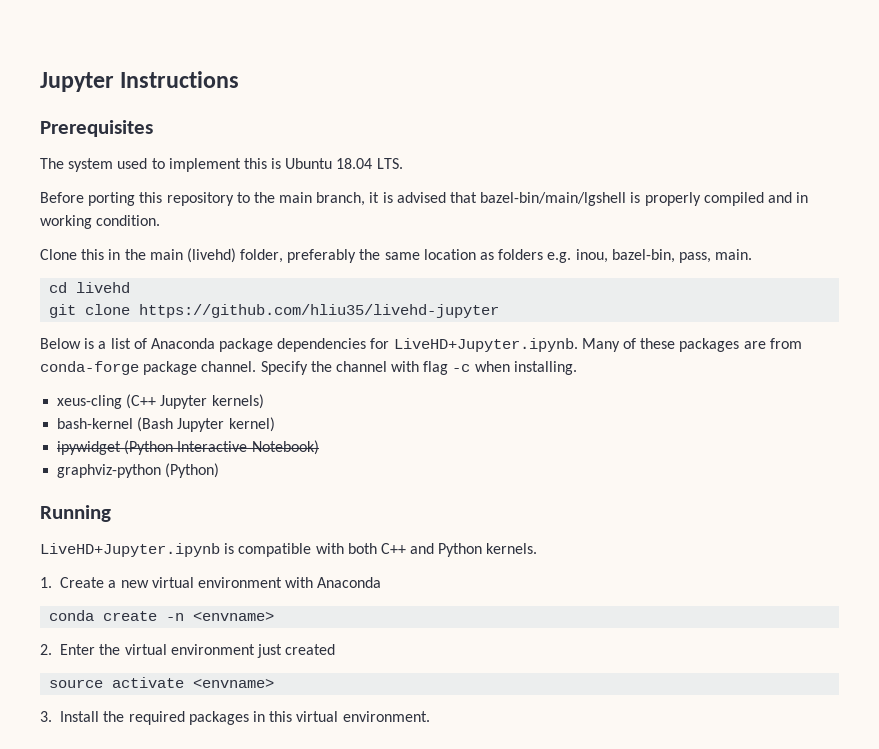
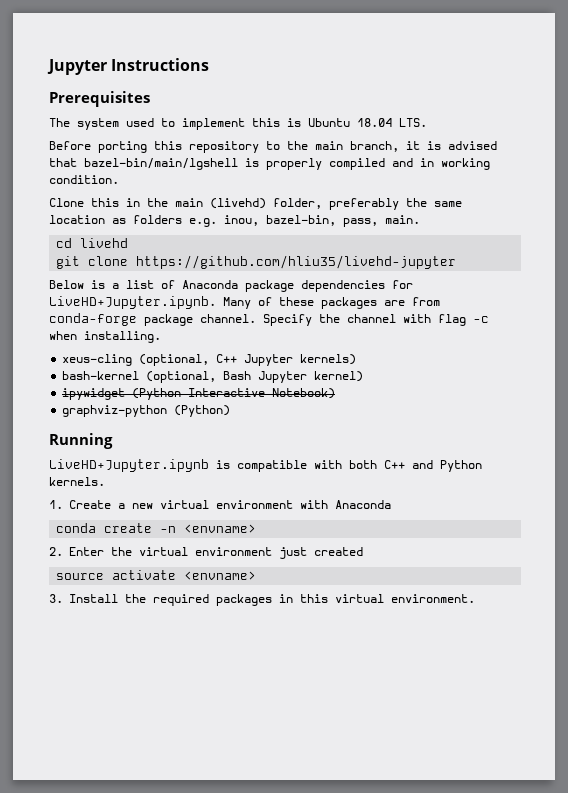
[126,394,157,409] (C++ -> [139,354,238,366] (optional, C++
[137,417,174,432] (Bash -> [146,371,252,383] (optional, Bash

